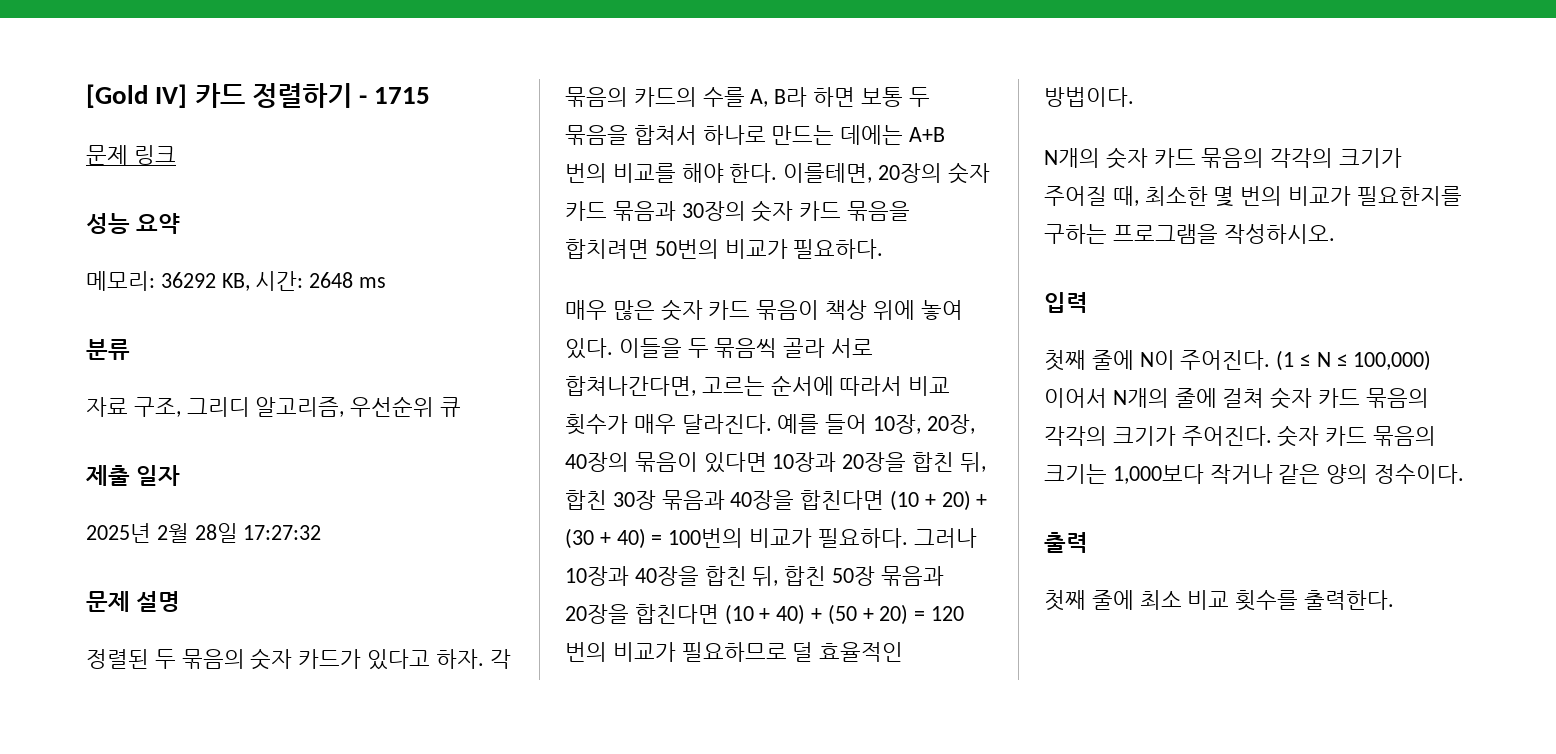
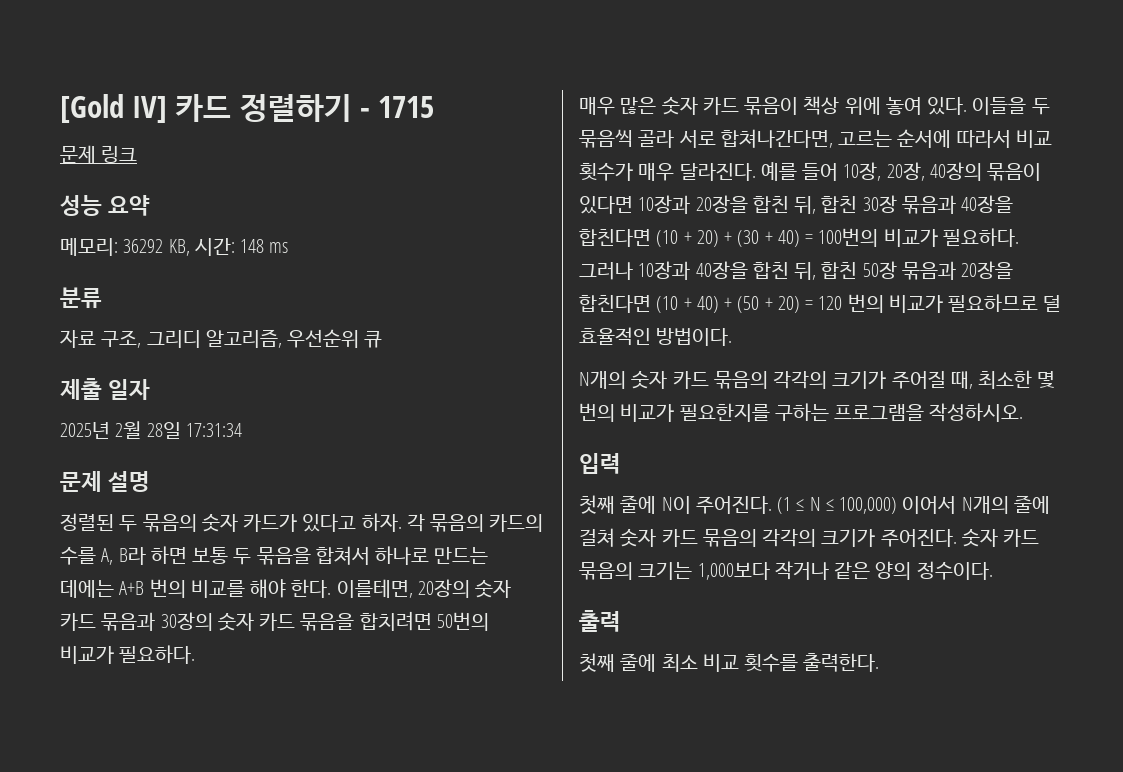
[309,272,354,288] 2648 -> [240,239,265,253] 148
[243,525,322,540] 17:27:32 -> [185,423,242,437] 17:31:34

